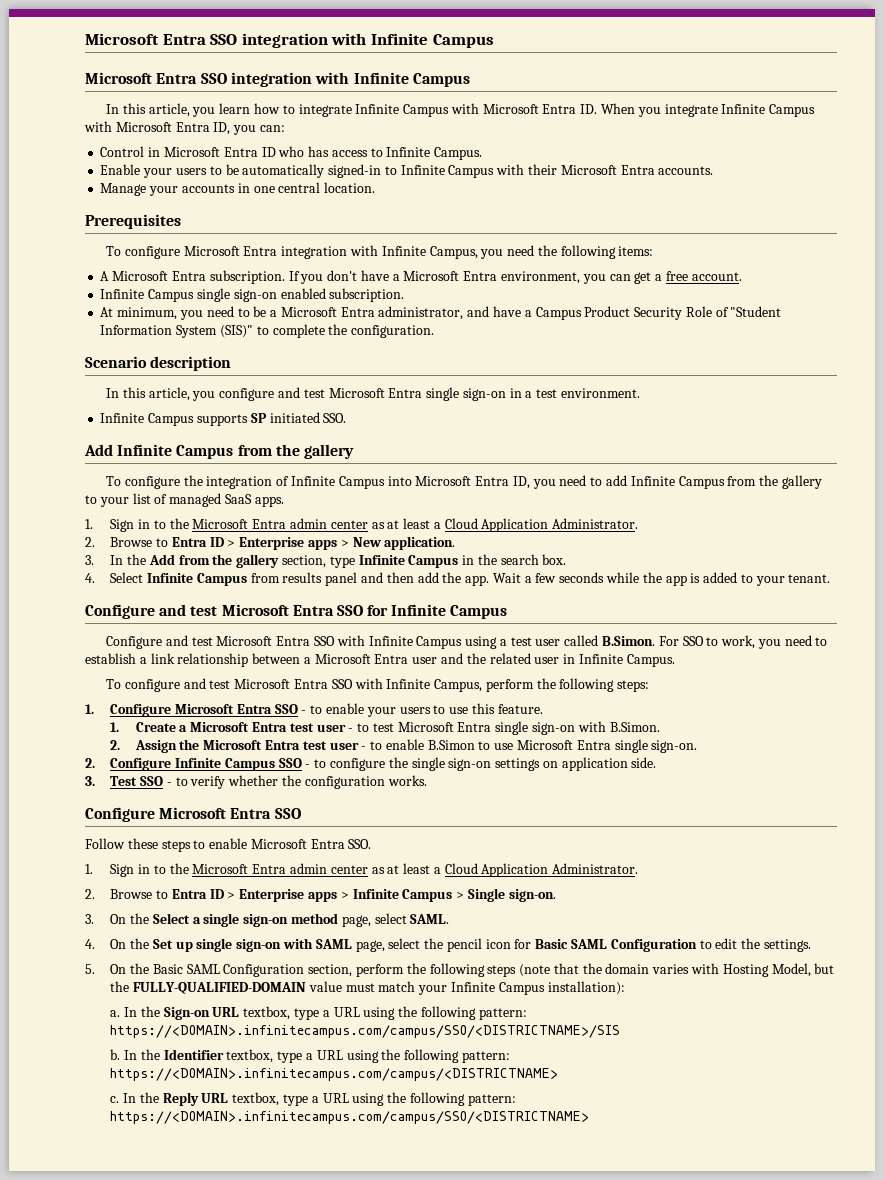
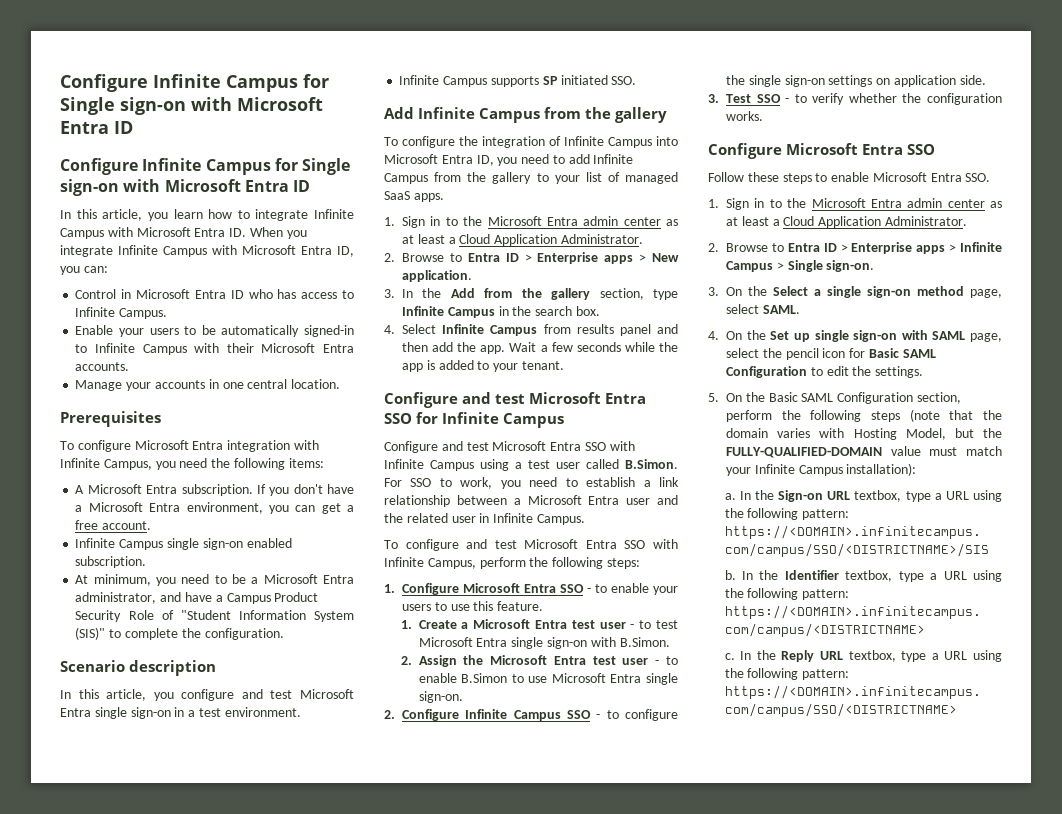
[85,33,494,48] [85,72,470,87] Microsoft Entra SSO integration with Infinite Campus // Microsoft Entra SSO integration with Infinite Campus -> [60,74,329,92] [60,97,323,115] [60,121,133,134] [60,158,351,175] [60,179,311,196] Configure Infinite Campus for Single sign-on with Microsoft Entra ID // Configure Infinite Campus for Single sign-on with Microsoft Entra ID

